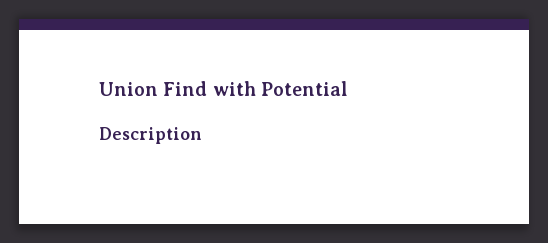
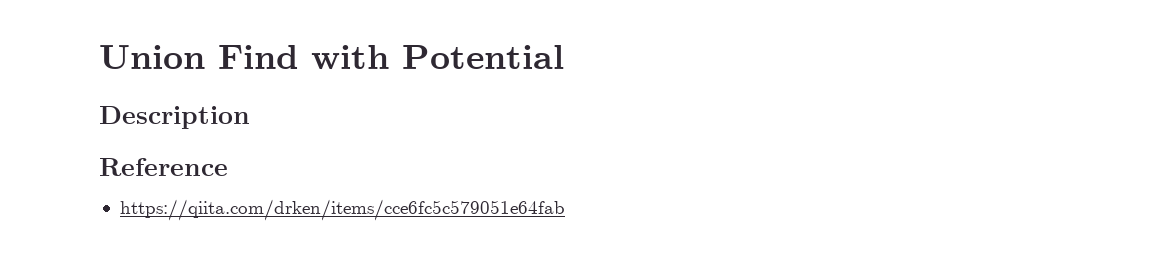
(202, 135) none -> [99,158,228,176] [119,199,565,221] // Reference // https://qiita.com/drken/items/cce6fc5c579051e64fab

